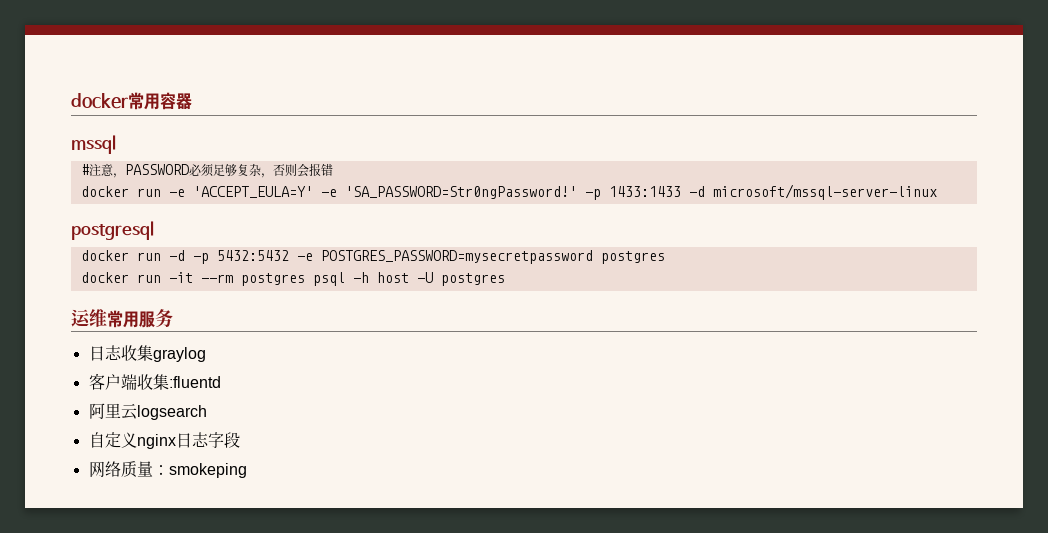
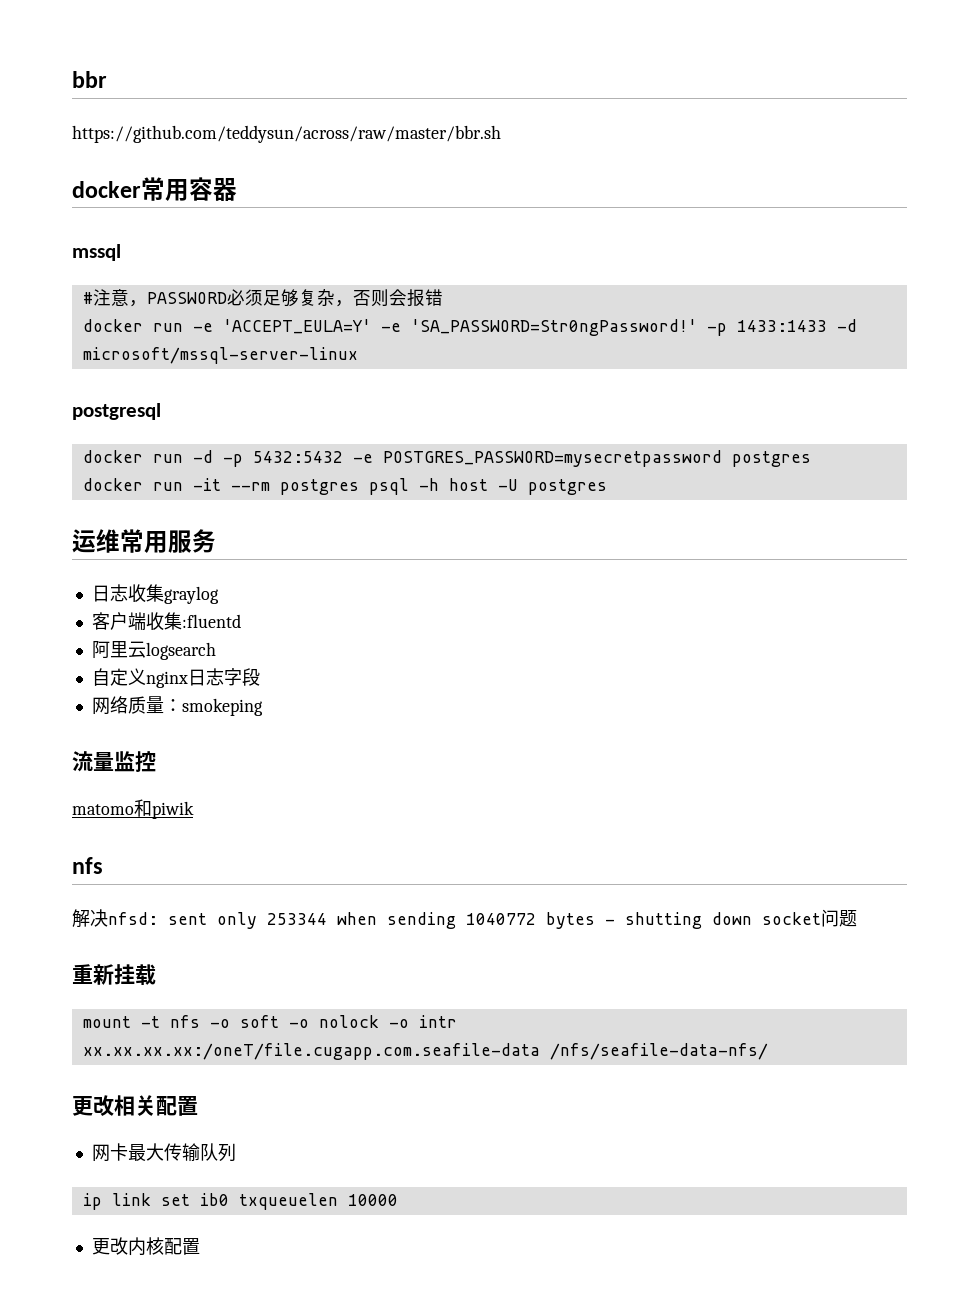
(71, 101) none -> [72,71,107,88] [72,125,501,143] bbr // https://github.com/teddysun/across/raw/master/bbr.sh //
(247, 470) none -> [72,751,156,772] [72,799,194,819] [72,857,103,874] [72,909,857,929] [72,964,156,985] [82,1015,457,1028] [82,1043,768,1060] [72,1095,198,1116] [91,1143,236,1162] [82,1193,398,1210] [91,1237,200,1256] // 流量监控 // matomo和piwik // nfs // 解决nfsd: sent only 253344 when sending 1040772 bytes - shutting down socket问题 // 重新挂载 // mount -t nfs -o soft -o nolock -o intr xx.xx.xx.xx:/oneT/file.cugapp.com.seafile-data /nfs/seafile-data-nfs/ // 更改相关配置 // 网卡最大传输队列 // ip link set ib0 txqueuelen 10000 // 更改内核配置

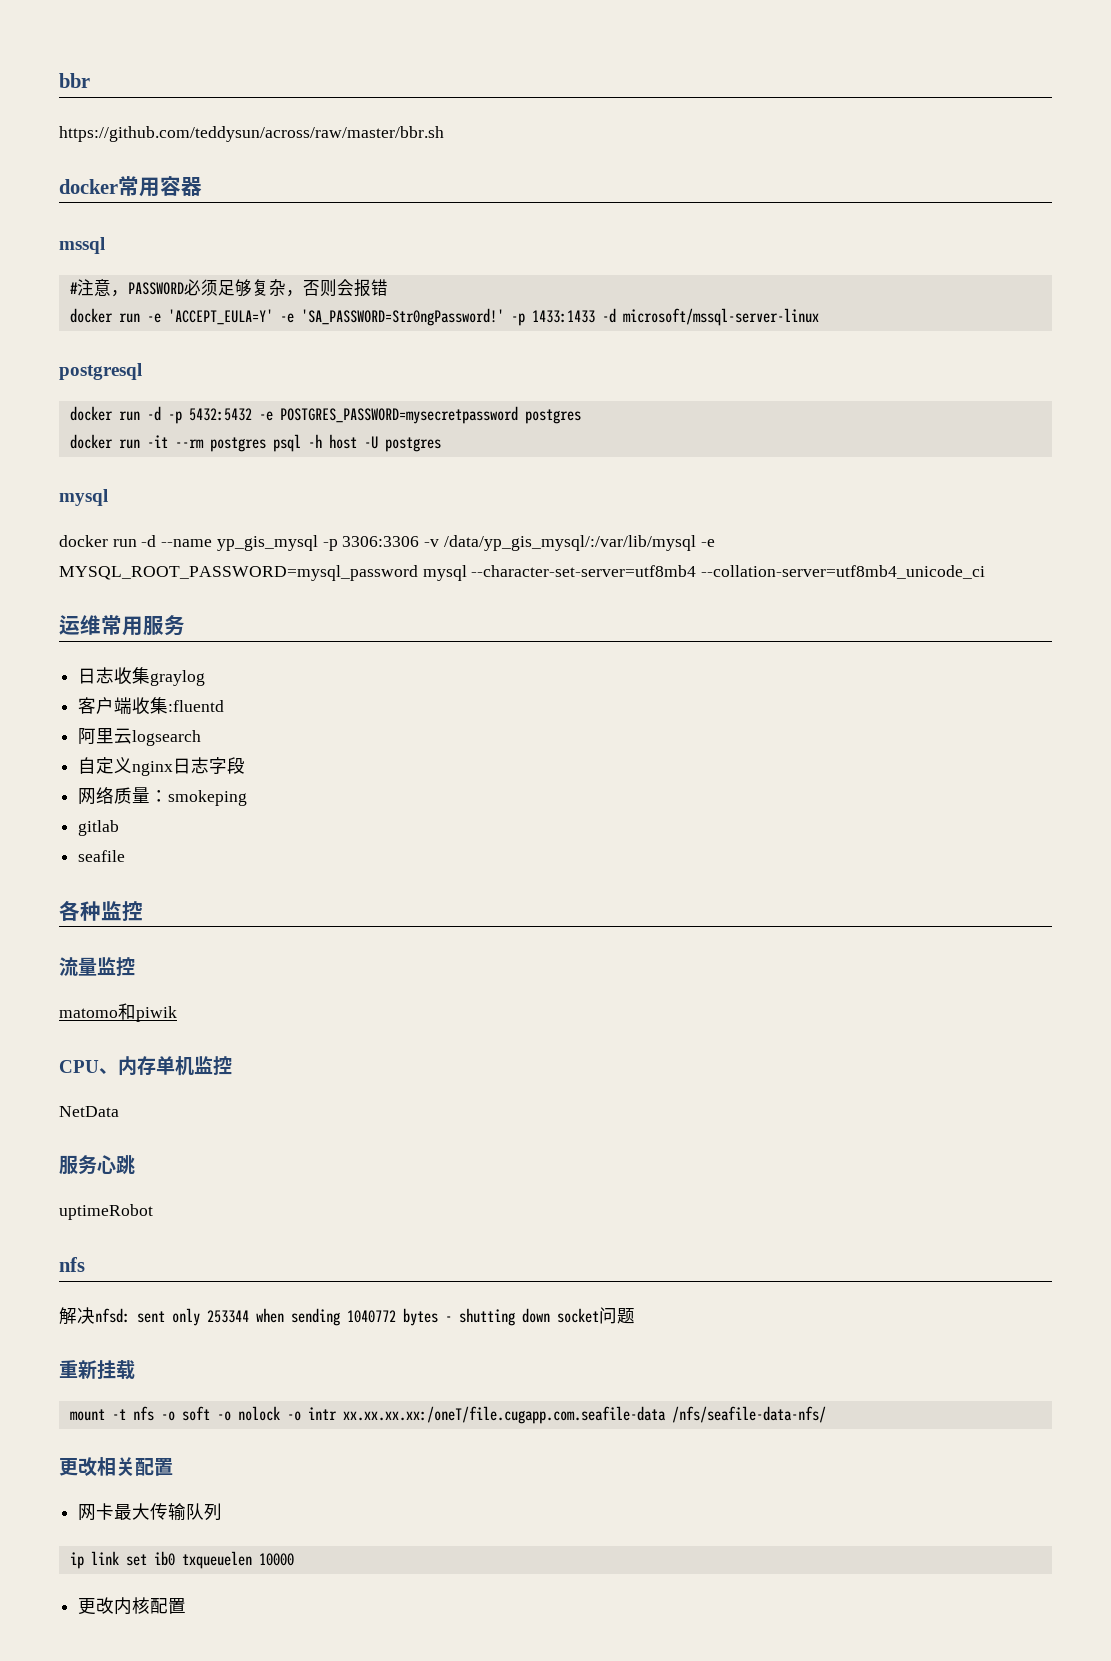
(607, 487) none -> [59,489,108,506] [59,535,715,551] [59,565,986,581] // mysql // docker run -d --name yp_gis_mysql -p 3306:3306 -v /data/yp_gis_mysql/:/var/lib/mysql -e MYSQL_ROOT_PASSWORD=mysql_password mysql --character-set-server=utf8mb4 --collation-server=utf8mb4_unicode_ci
(263, 707) none -> [78,820,120,836] [78,850,126,862] [59,900,143,921] // gitlab // seafile // 各种监控
(194, 810) none -> [59,1056,232,1076] [59,1106,119,1117] [59,1155,135,1175] [59,1204,153,1220] // CPU、内存单机监控 // NetData // 服务心跳 // uptimeRobot

